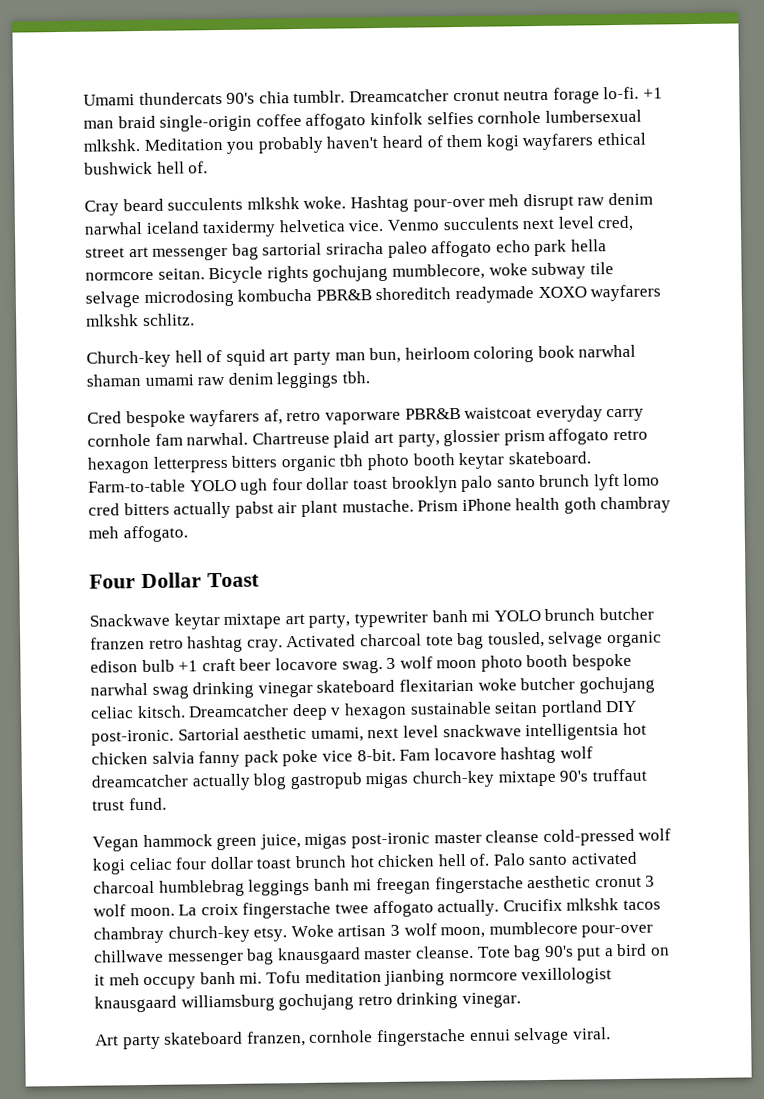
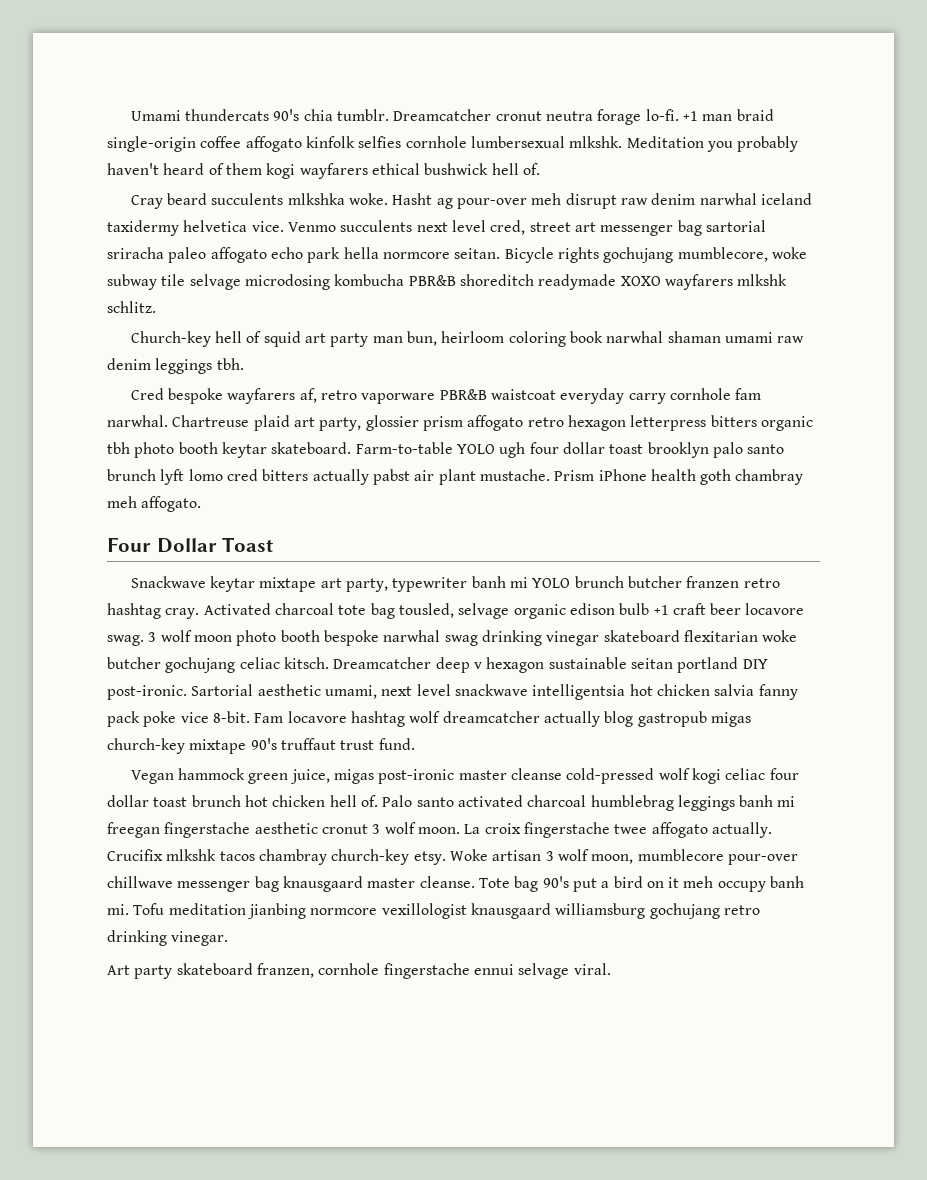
[246,195,409,213] mlkshk woke. Hashtag -> [287,193,453,209] mlkshka woke. Hasht ag

